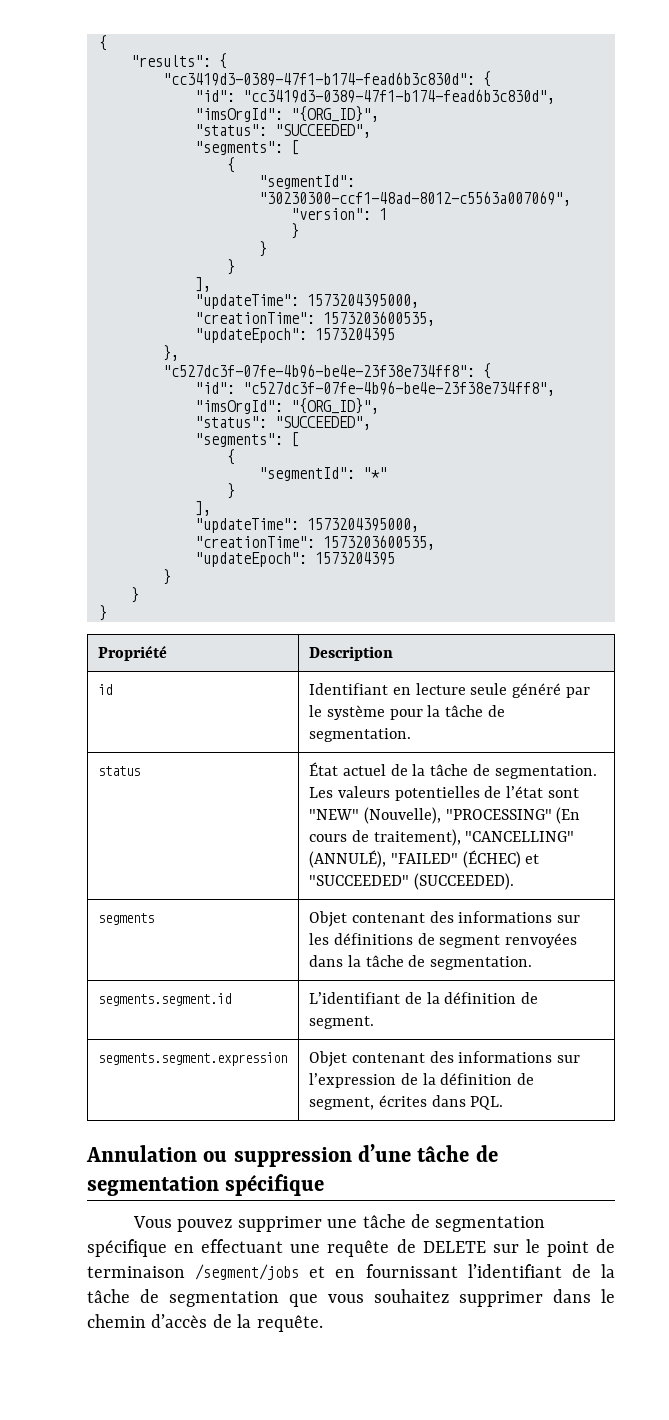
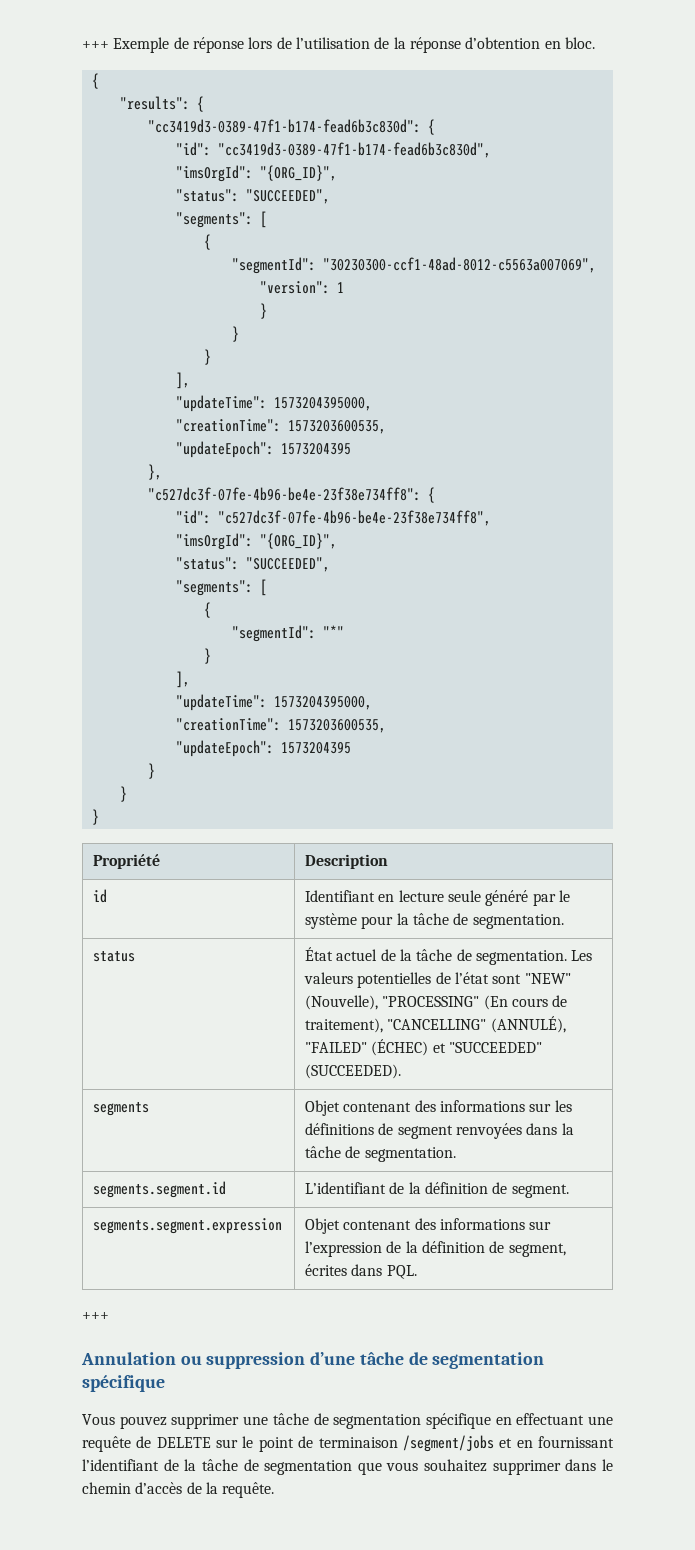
(99, 43) none -> [82,37,595,53] +++ Exemple de réponse lors de l’utilisation de la réponse d’obtention en bloc. //
(504, 1103) none -> [82,1312,109,1320] // +++

